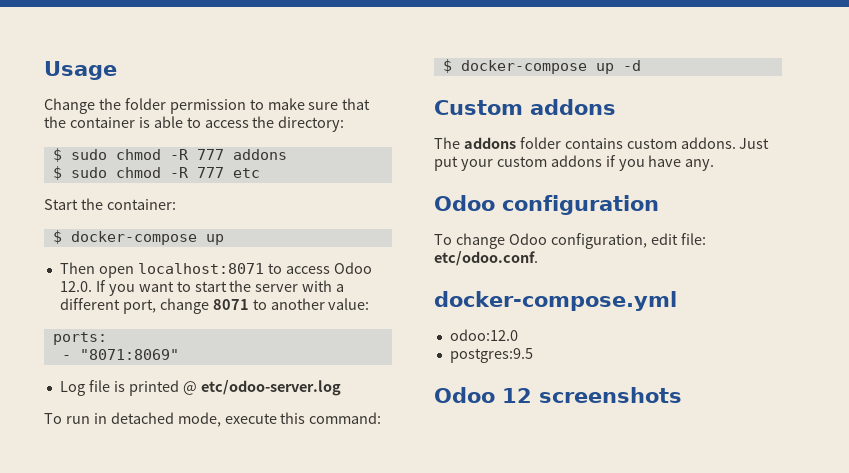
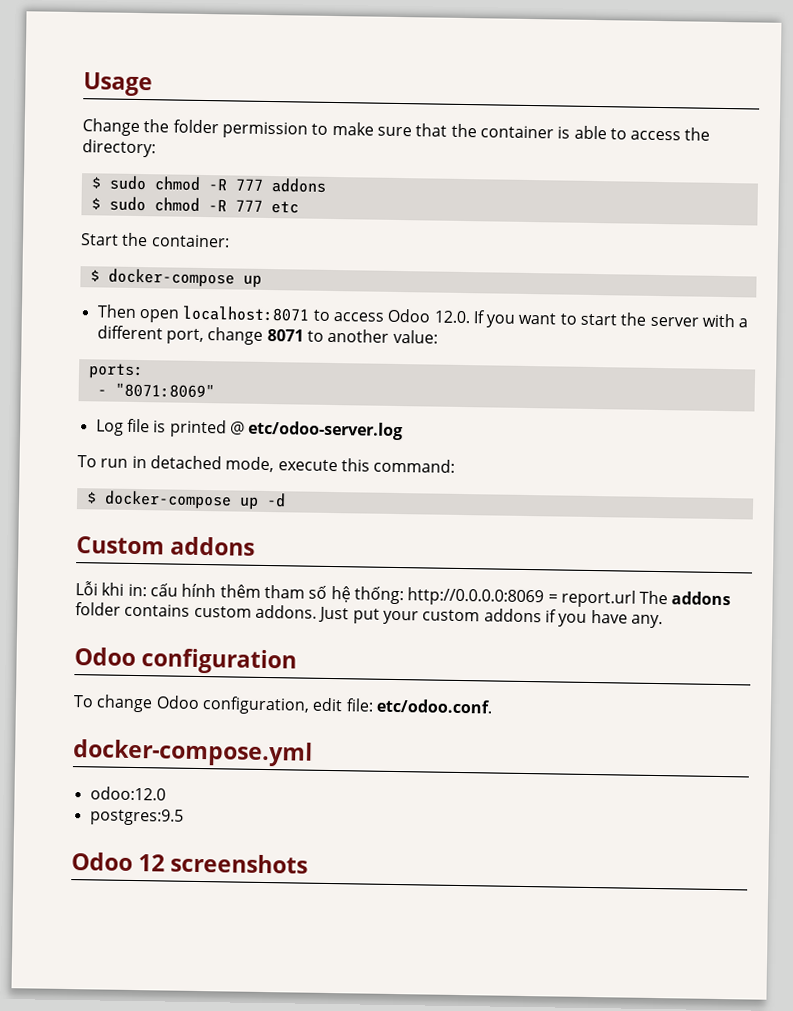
(616, 107) none -> [75,581,636,608] Lỗi khi in: cấu hính thêm tham số hệ thống: http://0.0.0.0:8069 = report.url

